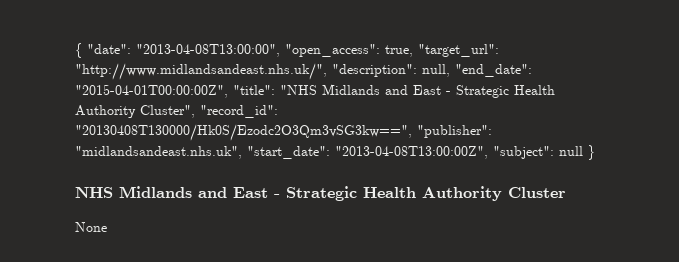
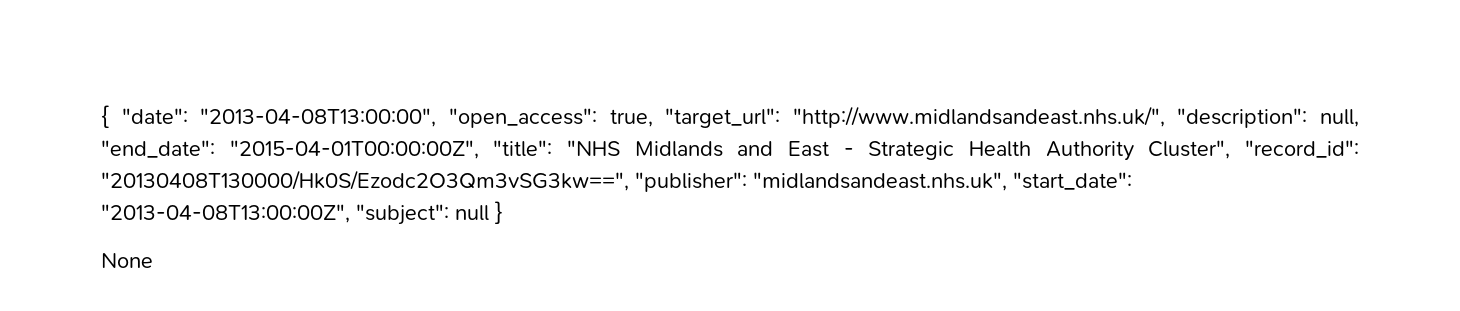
[75,186,566,201] // NHS Midlands and East - Strategic Health Authority Cluster -> (503, 212) none

